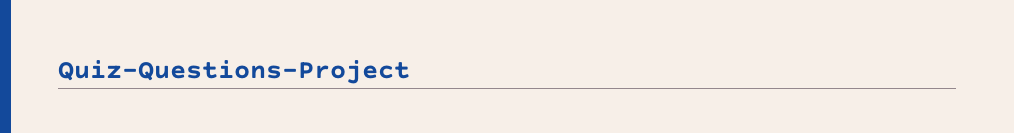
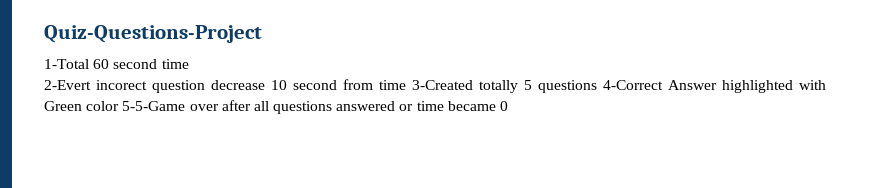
(410, 72) none -> [44,59,189,69] [44,79,826,93] [44,100,509,114] // 1-Total 60 second time // 2-Evert incorect question decrease 10 second from time 3-Created totally 5 questions 4-Correct Answer highlighted with Green color 5-5-Game over after all questions answered or time became 0

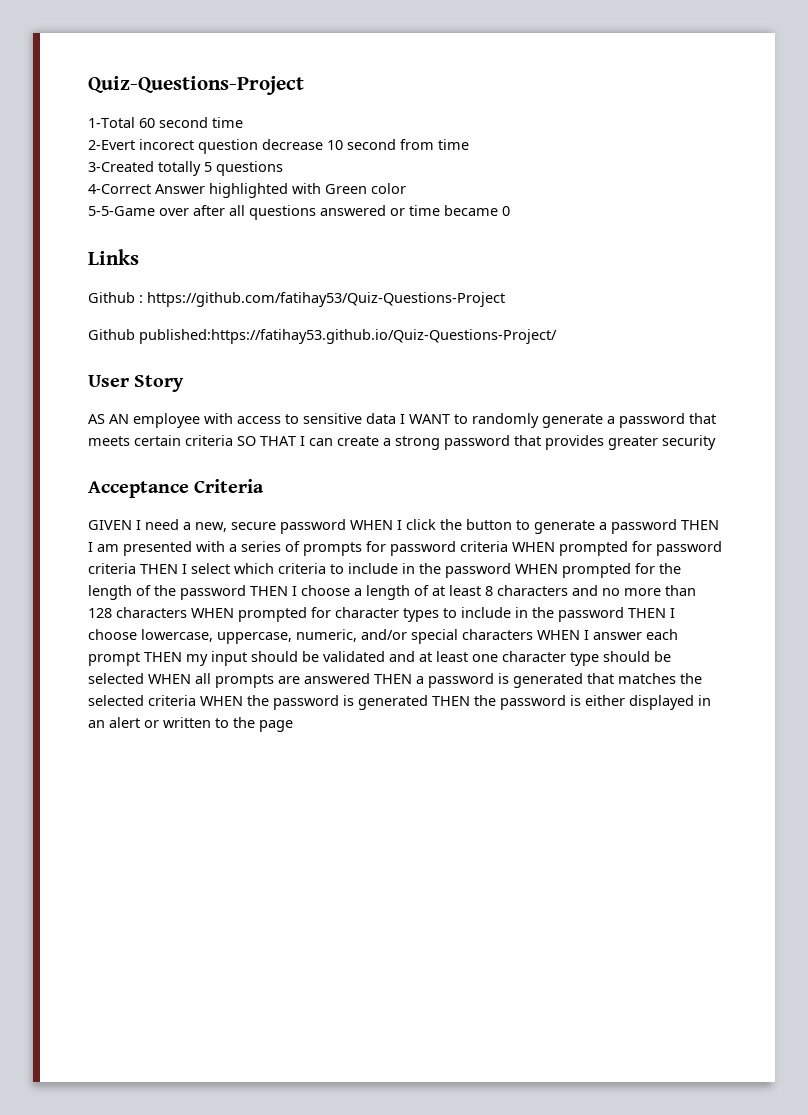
(406, 85) none -> (469, 144) //
(597, 86) none -> (283, 168) //
(120, 106) none -> (406, 188) //
(509, 106) none -> [88,249,139,265] [88,292,505,307] [88,329,557,344] [88,375,185,392] [88,413,716,428] [88,435,716,450] [88,479,265,498] [88,519,719,534] [88,541,722,556] [88,563,681,578] [88,585,696,600] [88,607,675,622] [88,629,678,644] [88,651,671,666] [88,673,702,688] [88,695,711,710] [88,717,293,732] // Links // Github : https://github.com/fatihay53/Quiz-Questions-Project // Github published:https://fatihay53.github.io/Quiz-Questions-Project/ // User Story // AS AN employee with access to sensitive data I WANT to randomly generate a password that meets certain criteria SO THAT I can create a strong password that provides greater security // Acceptance Criteria // GIVEN I need a new, secure password WHEN I click the button to generate a password THEN I am presented with a series of prompts for password criteria WHEN prompted for password criteria THEN I select which criteria to include in the password WHEN prompted for the length of the password THEN I choose a length of at least 8 characters and no more than 128 characters WHEN prompted for character types to include in the password THEN I choose lowercase, uppercase, numeric, and/or special characters WHEN I answer each prompt THEN my input should be validated and at least one character type should be selected WHEN all prompts are answered THEN a password is generated that matches the selected criteria WHEN the password is generated THEN the password is either displayed in an alert or written to the page

